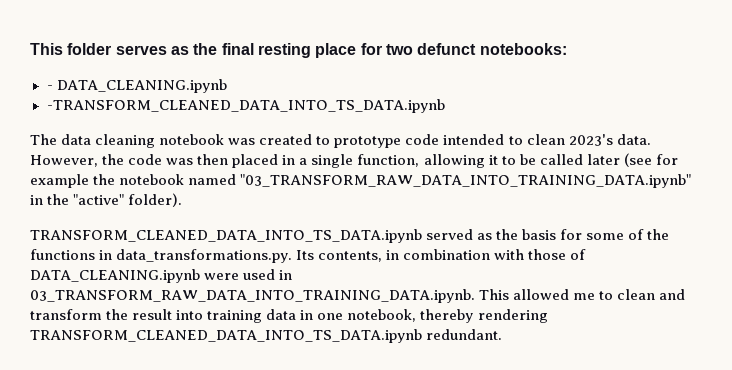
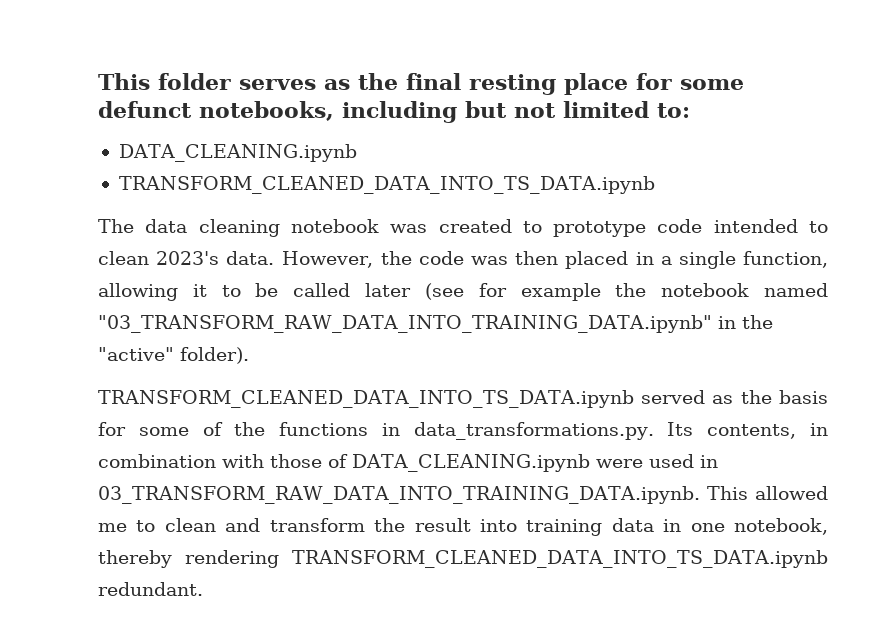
[385,43,567,55] [46,85,53,90] two defunct notebooks: // - -> [680,79,744,90] [98,101,690,123] some defunct notebooks, including but not limited to: //
[46,99,445,113] -TRANSFORM_CLEANED_DATA_INTO_TS_DATA.ipynb -> [118,176,655,194] TRANSFORM_CLEANED_DATA_INTO_TS_DATA.ipynb

